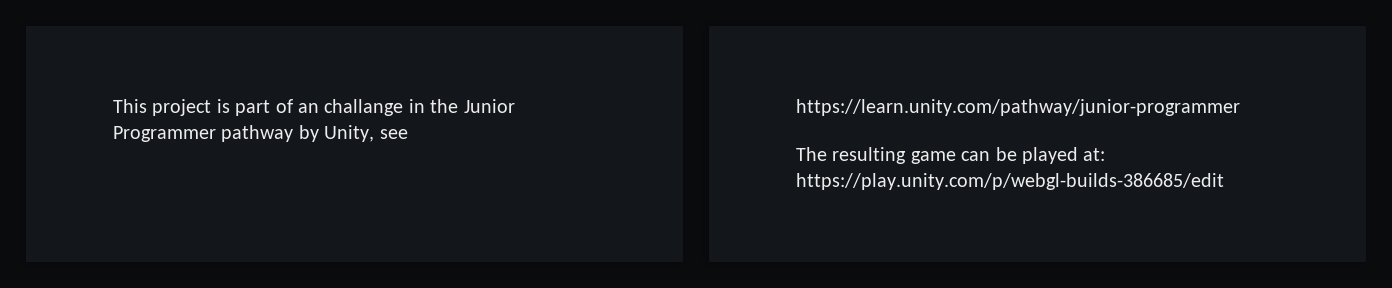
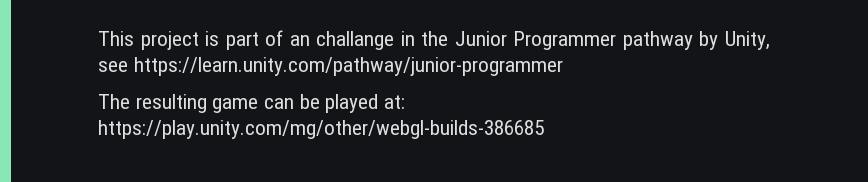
[796,173,1224,190] https://play.unity.com/p/webgl-builds-386685/edit -> [98,120,544,139] https://play.unity.com/mg/other/webgl-builds-386685

